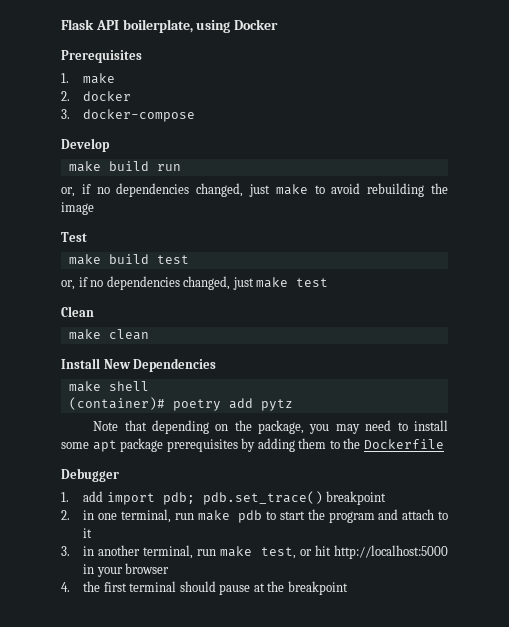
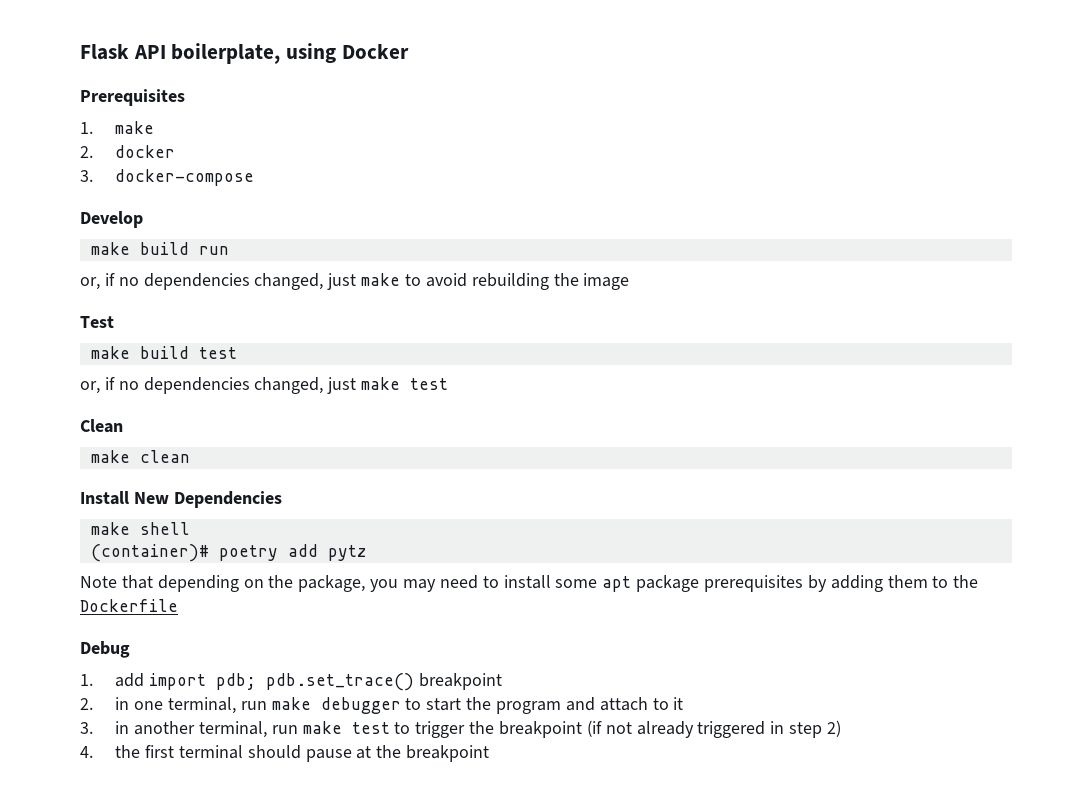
[61,468,119,482] Debugger -> [80,641,130,658] Debug
[238,510,263,523] pdb -> [320,697,401,714] debugger
[261,545,448,559] [83,563,170,577] test, or hit http://localhost:5000 in your browser -> [351,720,841,738] test to trigger the breakpoint (if not already triggered in step 2)

